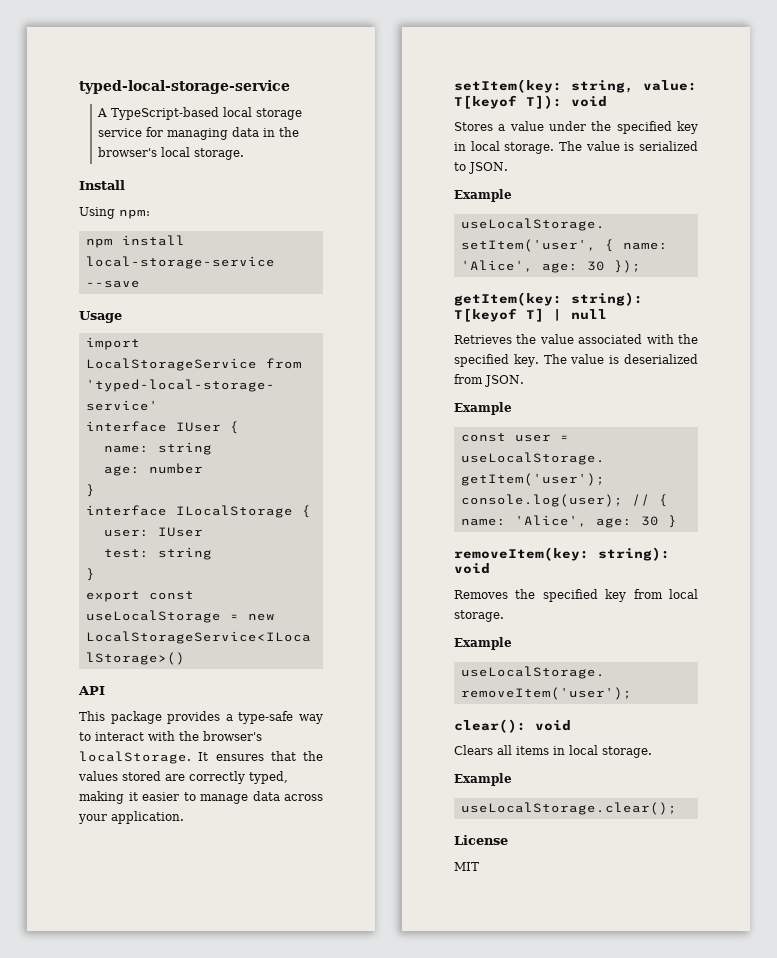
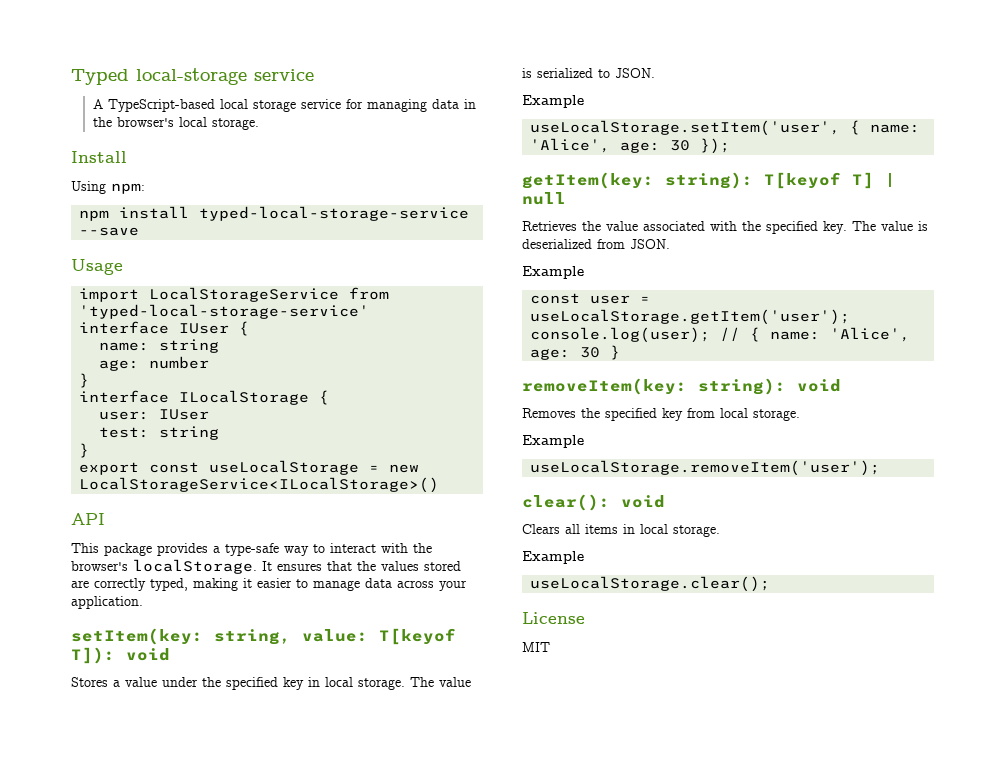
[79,80,290,94] typed-local-storage-service -> [71,68,314,85] Typed local-storage service
[85,256,275,269] local-storage-service -> [199,206,470,221] typed-local-storage-service

